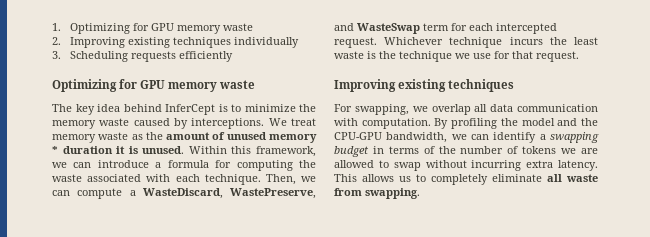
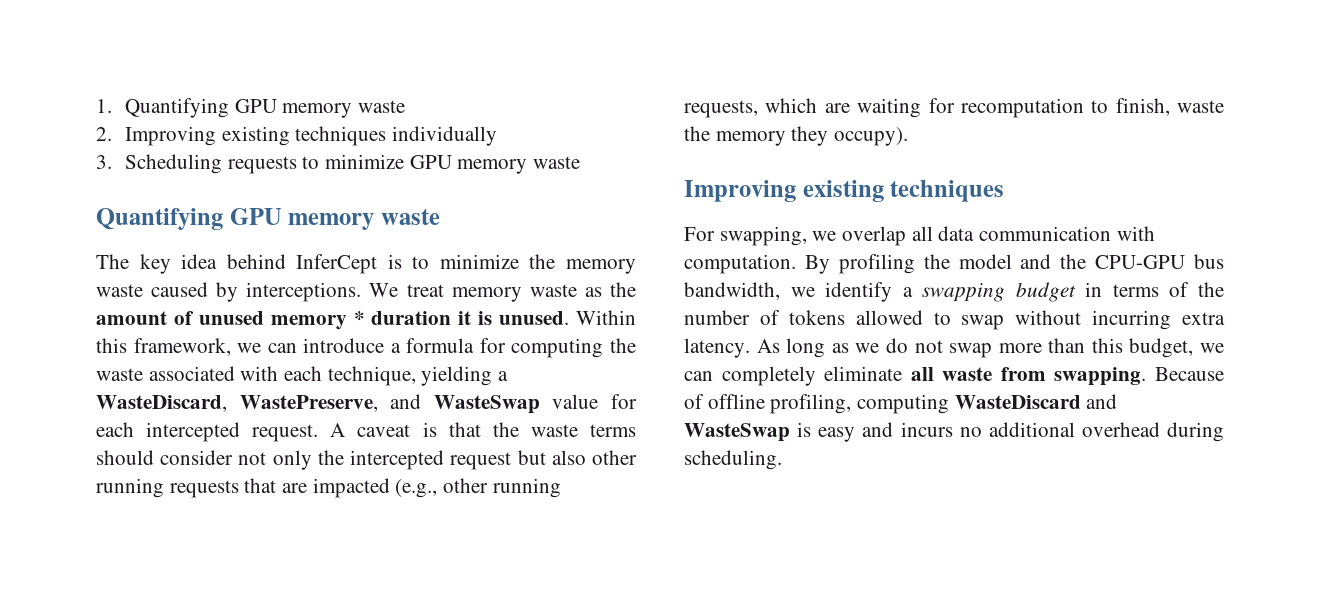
[70,23,150,34] Optimizing for -> [124,98,229,118] Quantifying
[179,51,234,62] [52,79,138,92] efficiently // Optimizing for -> [302,154,580,174] [96,208,223,230] to minimize GPU memory waste // Quantifying
[204,174,316,185] [52,188,123,199] technique. Then, we can compute -> [327,366,493,386] technique, yielding
[423,23,449,31] term -> [552,394,599,409] value
[384,37,598,48] [334,51,579,62] Whichever technique incurs the least waste is the technique we use for that request. -> [330,422,636,437] [96,450,637,470] [96,478,561,498] [684,98,1224,118] [684,126,909,146] A caveat is that the waste terms should consider not only the intercepted request but also other running requests that are impacted (e.g., other running requests, which are waiting for recomputation to finish, waste the memory they occupy).
(382, 136) none -> [1194,254,1224,269] bus
[471,134,489,140] can -> (815, 292) none
[561,148,598,154] we are -> (845, 317) none
[334,174,426,182] This allows us to -> [756,338,1224,358] [684,371,713,381] As long as we do not swap more than this budget, we can
(420, 193) none -> [1155,367,1224,381] [684,394,1118,414] [684,422,1224,442] [684,450,782,470] Because of offline profiling, computing WasteDiscard and WasteSwap is easy and incurs no additional overhead during scheduling.

